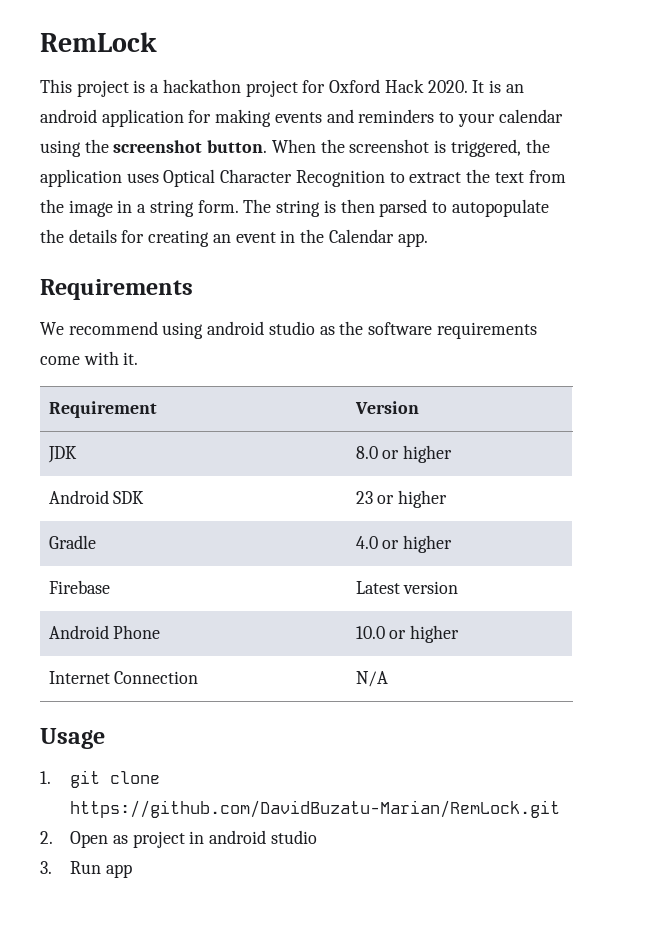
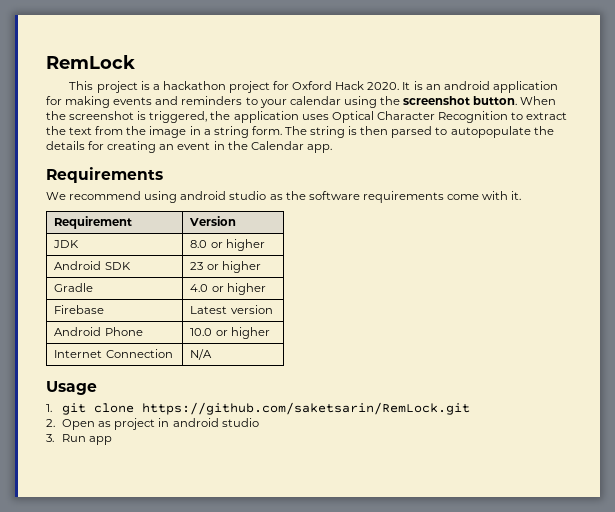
[70,800,561,818] https://github.com/DavidBuzatu-Marian/RemLock.git -> [142,402,471,415] https://github.com/saketsarin/RemLock.git

